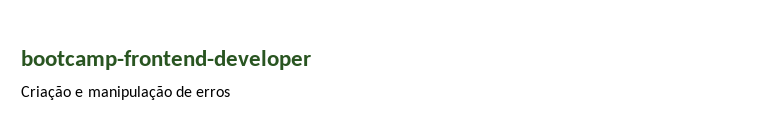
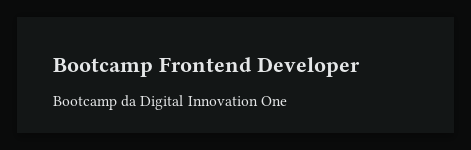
[21,50,311,70] [21,86,231,100] bootcamp-frontend-developer // Criação e manipulação de erros -> [53,57,360,77] [53,95,287,110] Bootcamp Frontend Developer // Bootcamp da Digital Innovation One

